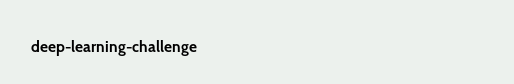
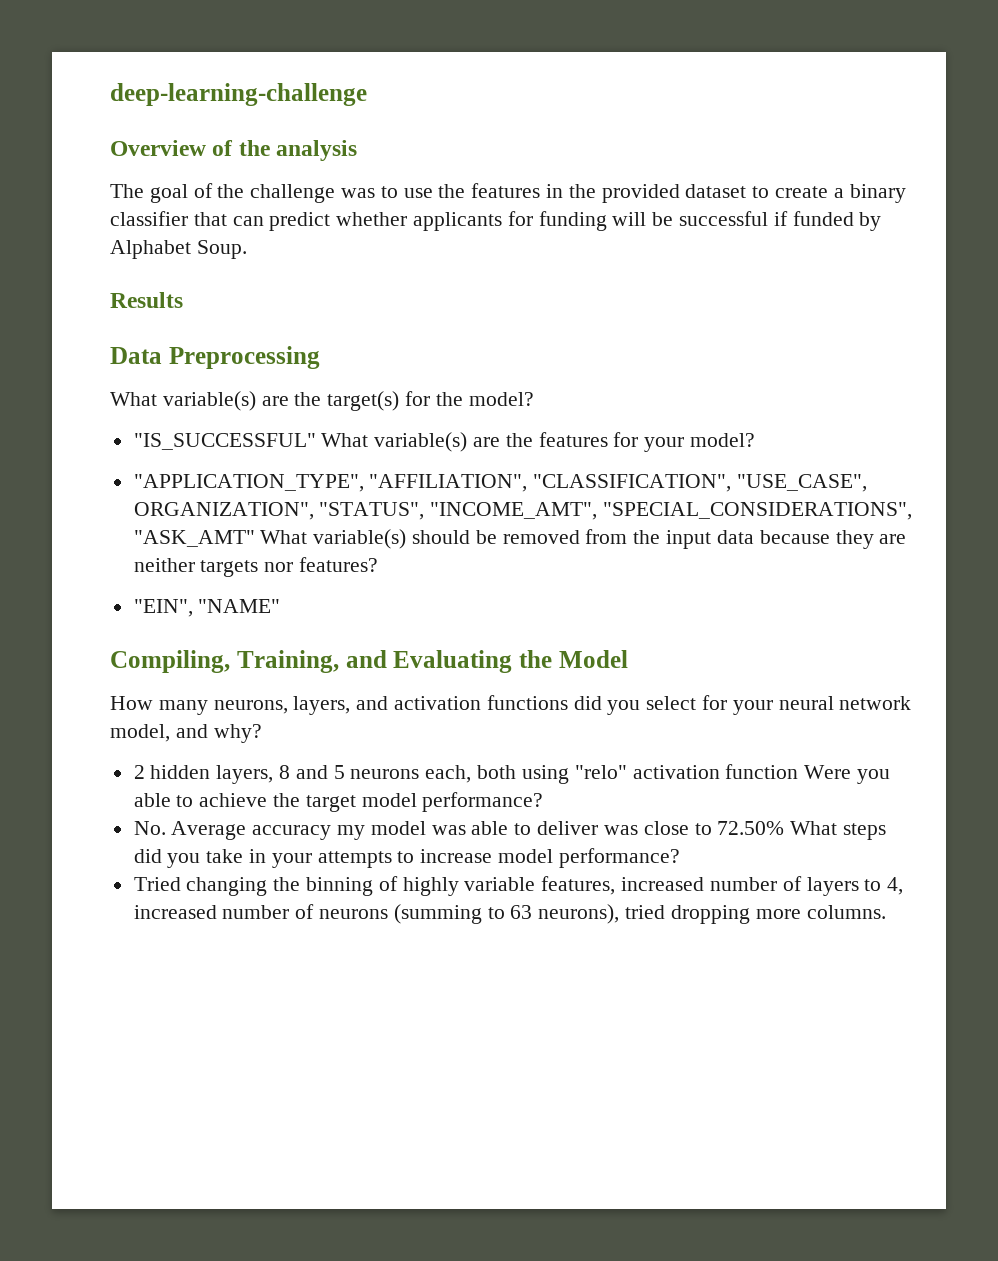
(197, 48) none -> [110,140,358,161] [110,183,906,203] [110,211,882,231] [110,240,247,259] [110,292,183,308] [110,346,320,369] [110,391,534,411] [133,432,756,452] [133,474,868,492] [133,502,913,520] [133,529,907,549] [133,557,379,577] [133,599,281,617] [110,650,628,673] [110,695,912,715] [110,724,262,743] [133,764,890,784] [133,792,544,812] [133,821,886,840] [133,848,680,868] [133,876,904,896] [133,904,886,924] // Overview of the analysis // The goal of the challenge was to use the features in the provided dataset to create a binary classifier that can predict whether applicants for funding will be successful if funded by Alphabet Soup. // Results // Data Preprocessing // What variable(s) are the target(s) for the model? // "IS_SUCCESSFUL" What variable(s) are the features for your model? // "APPLICATION_TYPE", "AFFILIATION", "CLASSIFICATION", "USE_CASE", ORGANIZATION", "STATUS", "INCOME_AMT", "SPECIAL_CONSIDERATIONS", "ASK_AMT" What variable(s) should be removed from the input data because they are neither targets nor features? // "EIN", "NAME" // Compiling, Training, and Evaluating the Model // How many neurons, layers, and activation functions did you select for your neural network model, and why? // 2 hidden layers, 8 and 5 neurons each, both using "relo" activation function Were you able to achieve the target model performance? // No. Average accuracy my model was able to deliver was close to 72.50% What steps did you take in your attempts to increase model performance? // Tried changing the binning of highly variable features, increased number of layers to 4, increased number of neurons (summing to 63 neurons), tried dropping more columns.

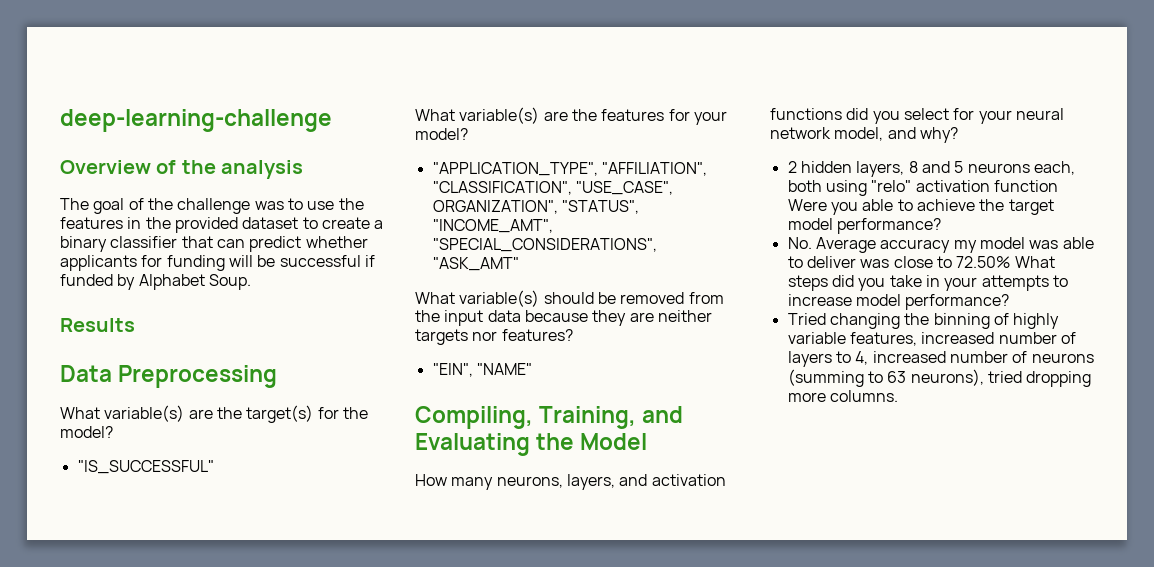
(316, 441) none -> (214, 467) //
(255, 538) none -> (519, 264) //

